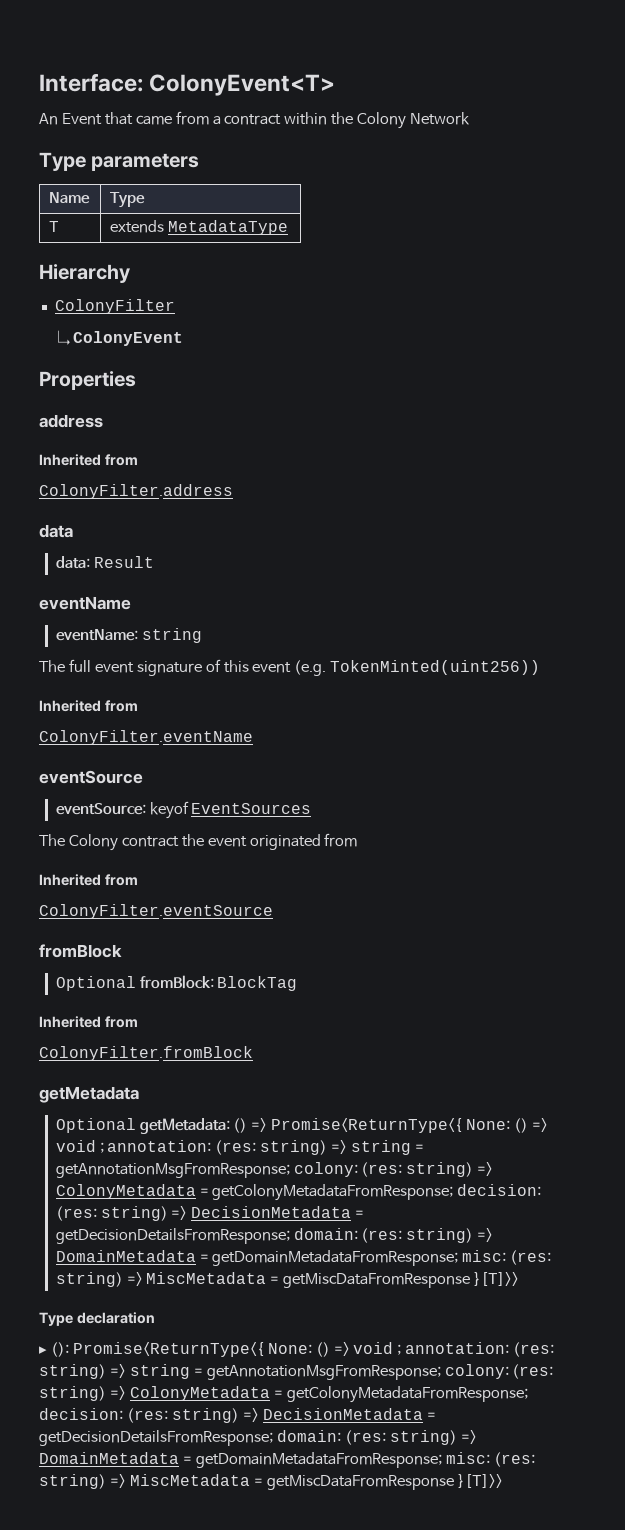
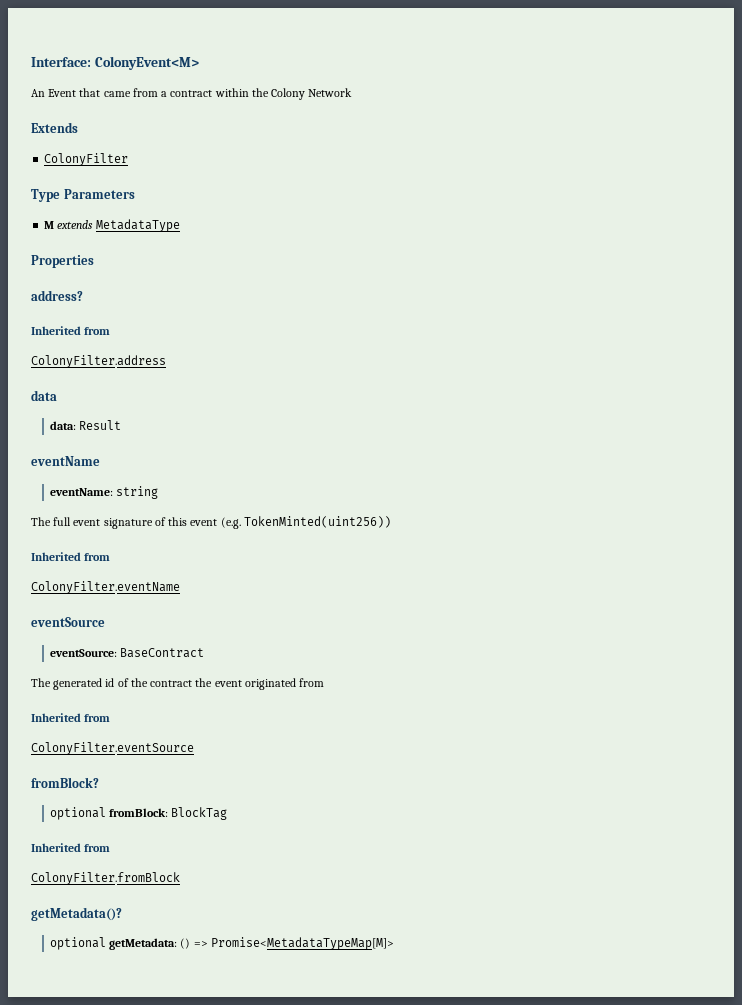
[149,74,336,96] ColonyEvent<T> -> [94,56,199,70] ColonyEvent<M>
[39,152,200,171] [49,192,91,204] [110,192,146,208] [49,221,60,232] [110,220,289,235] [39,264,130,283] [54,299,175,314] [55,330,183,346] // Type parameters // Name | Type // T | extends MetadataType // Hierarchy // ColonyFilter // ↳ ColonyEvent -> [31,122,78,133] [44,153,129,166] [31,189,135,202] [44,219,180,232] // Extends // ColonyFilter // Type Parameters // M extends MetadataType
[39,414,103,428] address -> [31,290,83,301] address?
[149,801,312,819] [39,834,118,851] keyof EventSources // The Colony -> [120,648,205,658] [31,678,148,690] BaseContract // The generated id of the
[39,944,122,958] [55,976,136,991] fromBlock // Optional -> [31,777,99,788] [49,807,106,820] fromBlock? // optional
[39,1086,139,1103] [55,1118,136,1133] getMetadata // Optional -> [31,907,122,921] [49,937,106,950] getMetadata()? // optional
[271,1118,548,1133] [55,1140,424,1155] [55,1162,494,1178] [55,1184,542,1201] [55,1206,365,1221] [55,1228,494,1244] [55,1250,552,1266] [55,1272,520,1288] [39,1312,155,1326] [39,1342,555,1357] [39,1364,554,1380] [39,1386,528,1403] [39,1408,436,1423] [39,1430,477,1446] [39,1452,535,1468] [39,1474,503,1490] Promise<ReturnType<{ None: () => void ; annotation: (res: string) => string = getAnnotationMsgFromResponse; colony: (res: string) => ColonyMetadata = getColonyMetadataFromResponse; decision: (res: string) => DecisionMetadata = getDecisionDetailsFromResponse; domain: (res: string) => DomainMetadata = getDomainMetadataFromResponse; misc: (res: string) => MiscMetadata = getMiscDataFromResponse }[T]>> // Type declaration // ▸ (): Promise<ReturnType<{ None: () => void ; annotation: (res: string) => string = getAnnotationMsgFromResponse; colony: (res: string) => ColonyMetadata = getColonyMetadataFromResponse; decision: (res: string) => DecisionMetadata = getDecisionDetailsFromResponse; domain: (res: string) => DomainMetadata = getDomainMetadataFromResponse; misc: (res: string) => MiscMetadata = getMiscDataFromResponse }[T]>> -> [210,937,394,950] Promise<MetadataTypeMap[M]>

